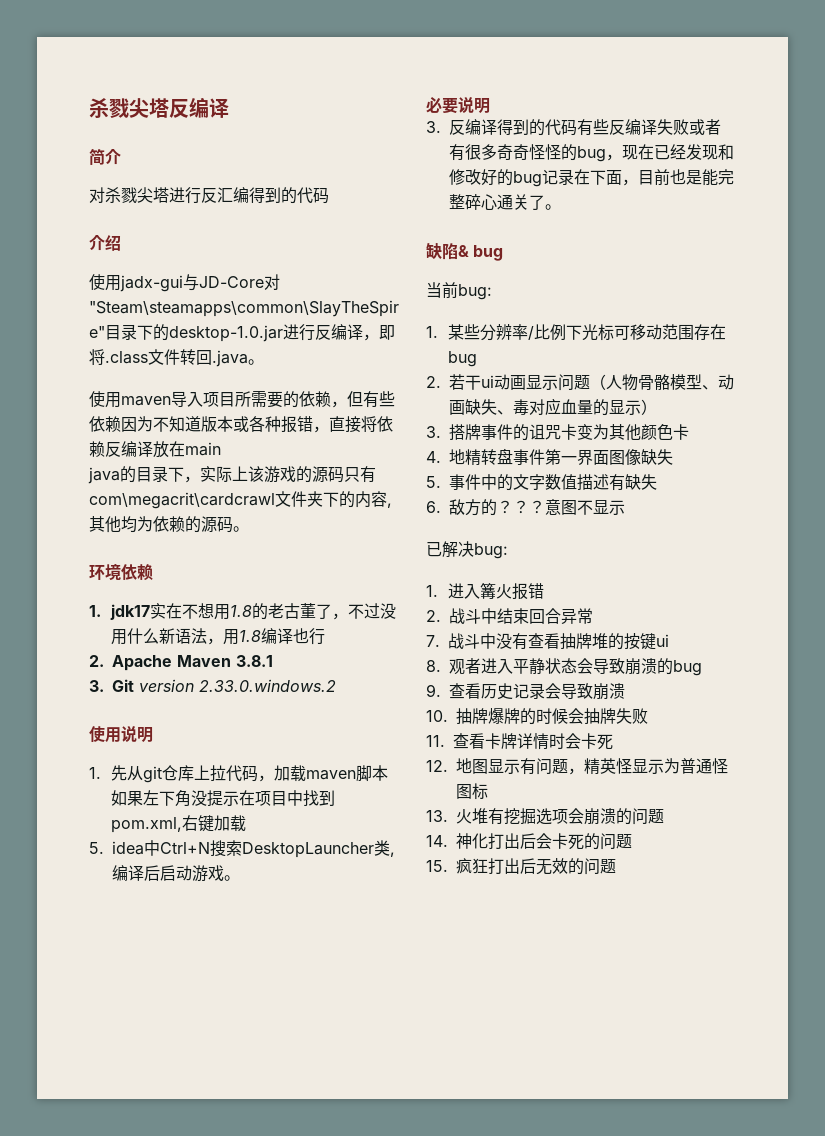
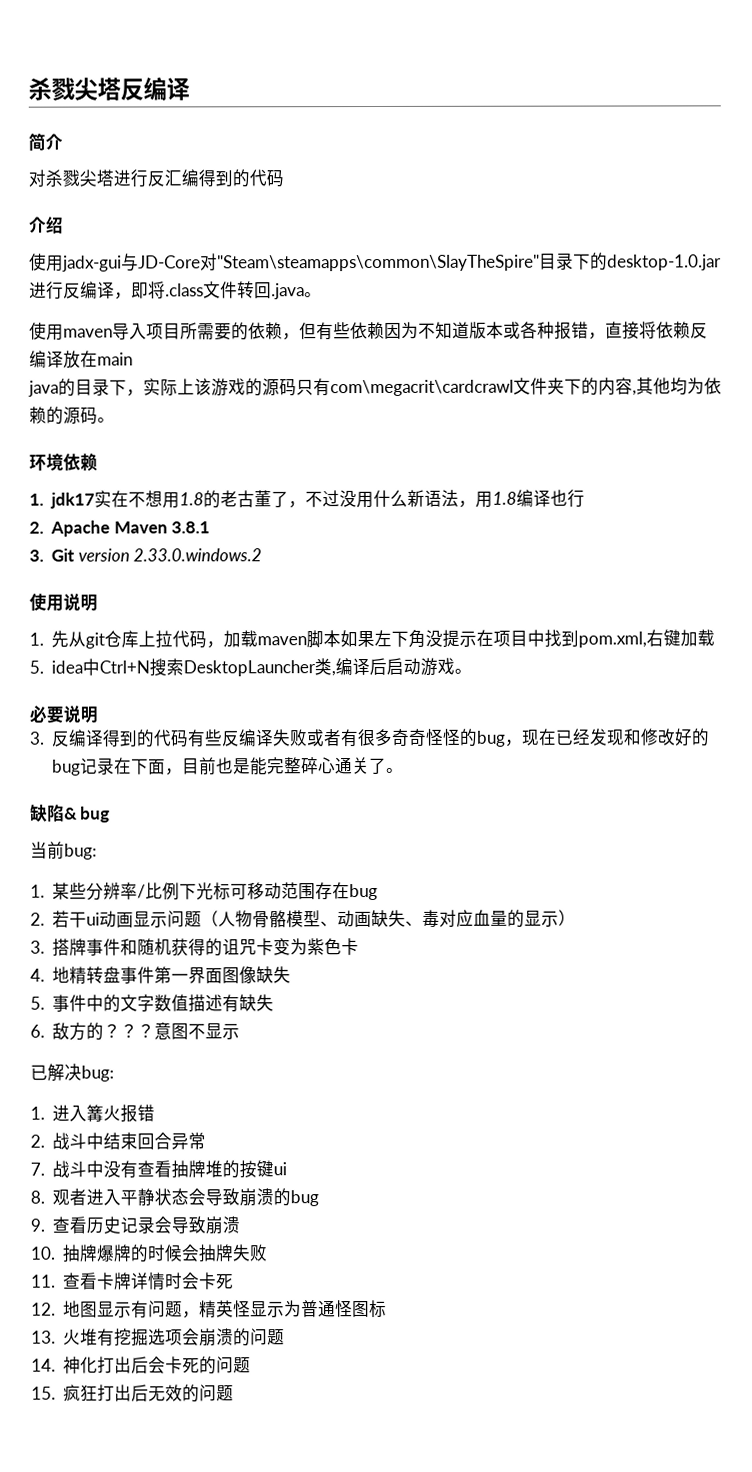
(513, 432) none -> [120,938,207,957] 和随机获得
[609,424,657,441] 其他颜 -> [307,938,326,956] 紫

